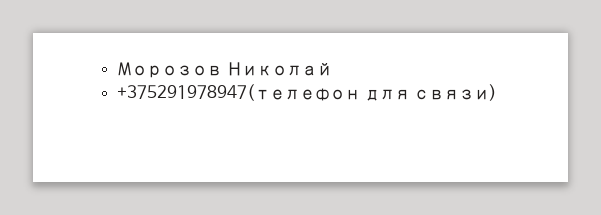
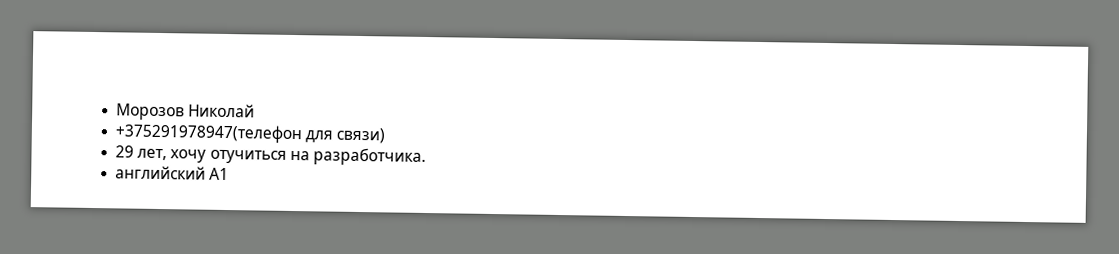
(498, 92) none -> [115,145,426,166] [115,165,230,181] // 29 лет, хочу отучиться на разработчика. // английский А1

